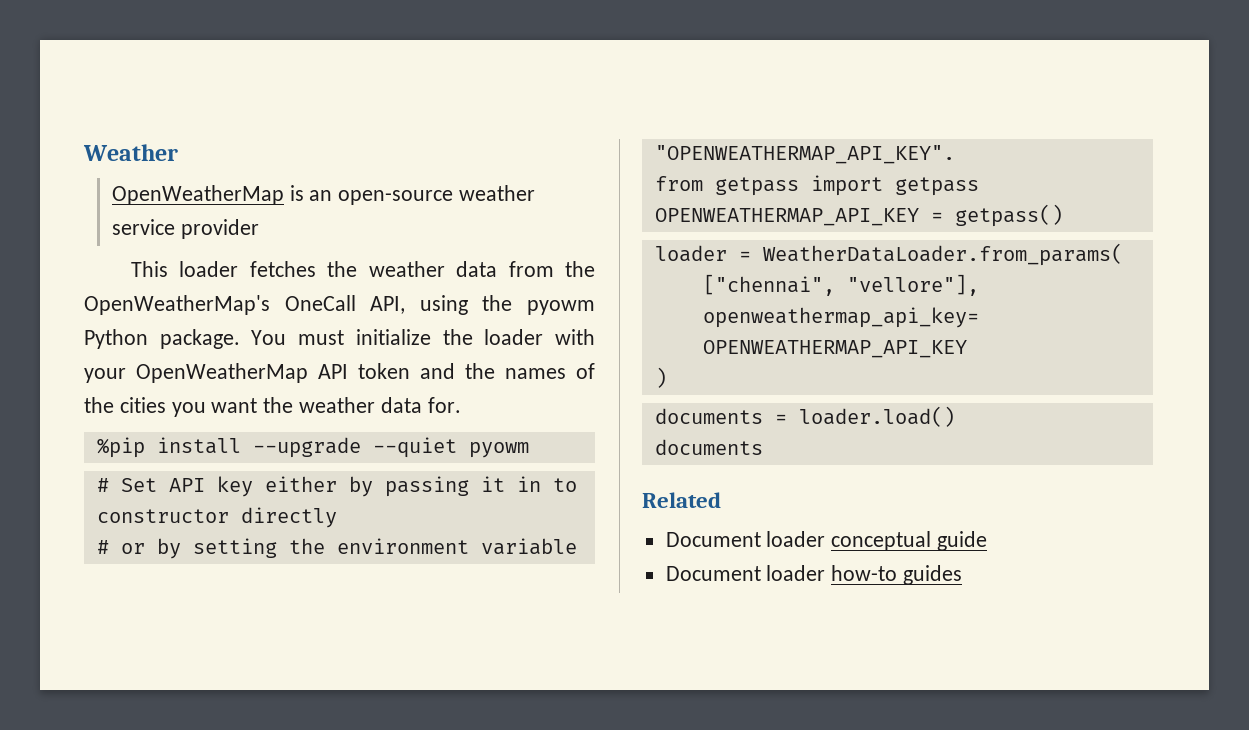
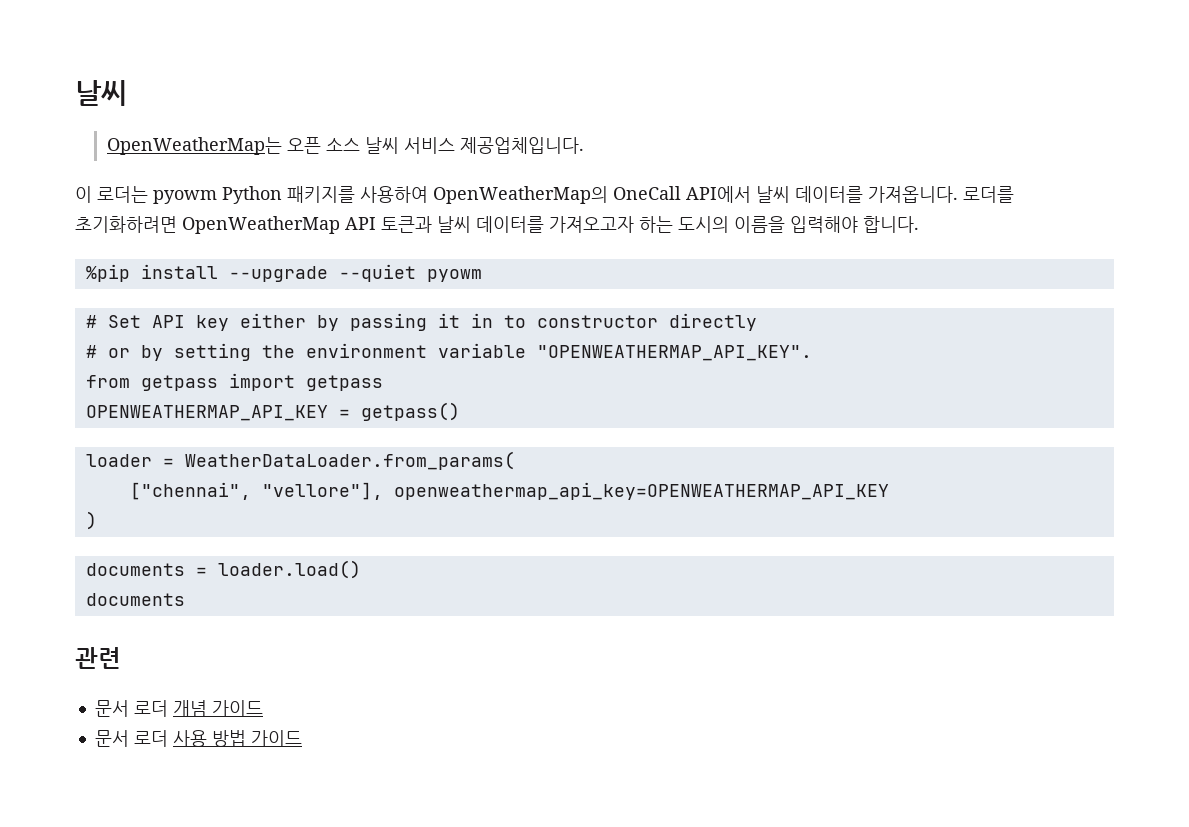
[83,144,178,161] [111,185,536,205] [111,219,259,239] [130,261,596,277] [84,295,596,315] [84,329,595,349] [84,363,595,383] [84,397,461,417] Weather // OpenWeatherMap is an open-source weather service provider // This loader fetches the weather data from the OpenWeatherMap's OneCall API, using the pyowm Python package. You must initialize the loader with your OpenWeatherMap API token and the names of the cities you want the weather data for. -> [75,80,127,106] [106,137,584,155] [75,186,1014,204] [75,216,919,234] 날씨 // OpenWeatherMap는 오픈 소스 날씨 서비스 제공업체입니다. // 이 로더는 pyowm Python 패키지를 사용하여 OpenWeatherMap의 OneCall API에서 날씨 데이터를 가져옵니다. 로더를 초기화하려면 OpenWeatherMap API 토큰과 날씨 데이터를 가져오고자 하는 도시의 이름을 입력해야 합니다.
[642,492,721,508] [665,531,988,551] [665,565,963,585] Related // Document loader conceptual guide // Document loader how-to guides -> [75,647,121,669] [94,700,263,717] [94,730,302,747] 관련 // 문서 로더 개념 가이드 // 문서 로더 사용 방법 가이드

